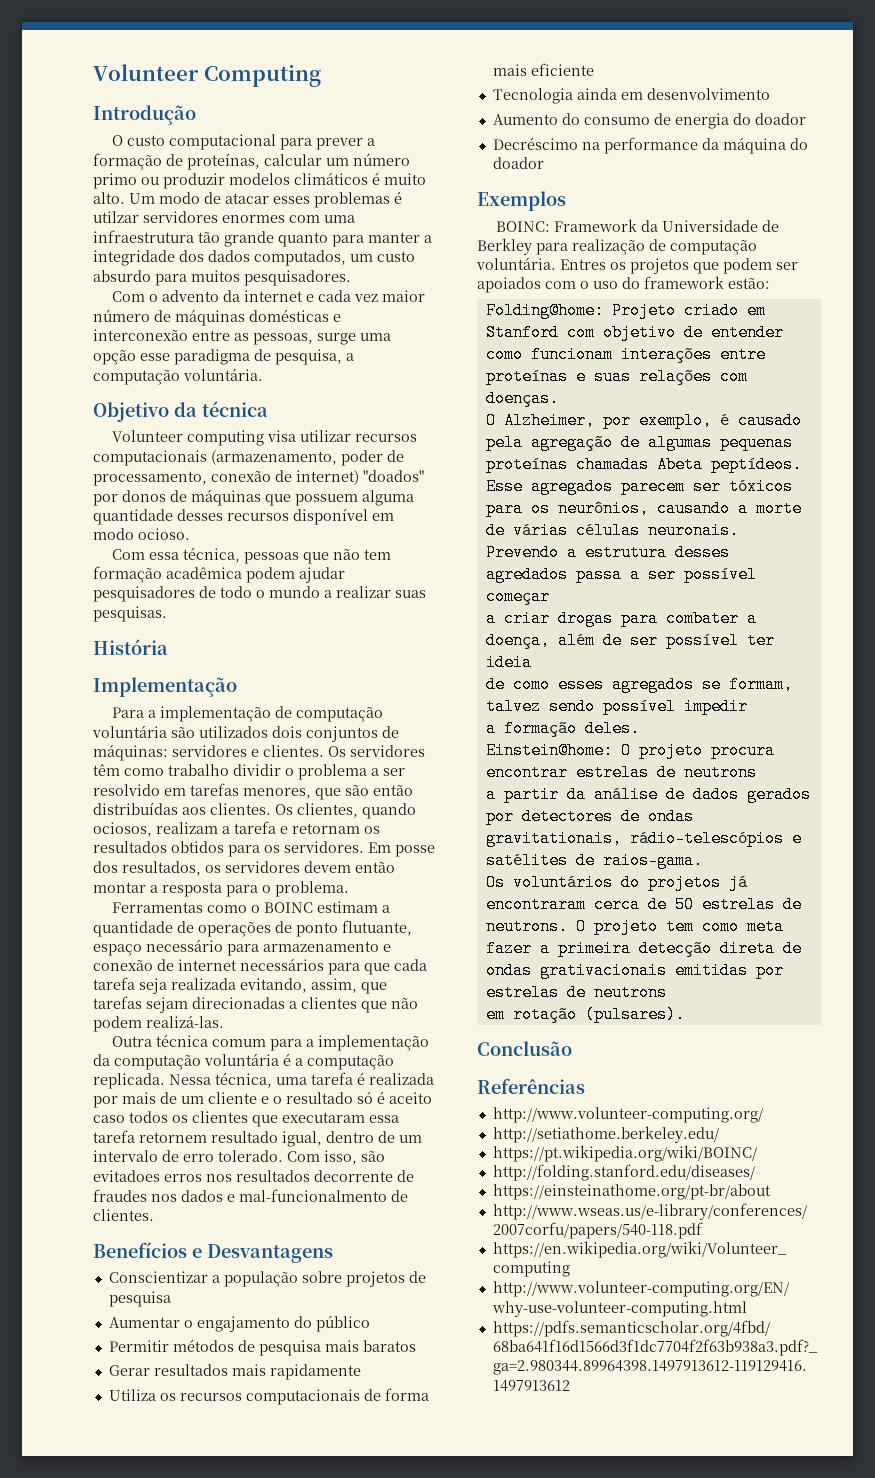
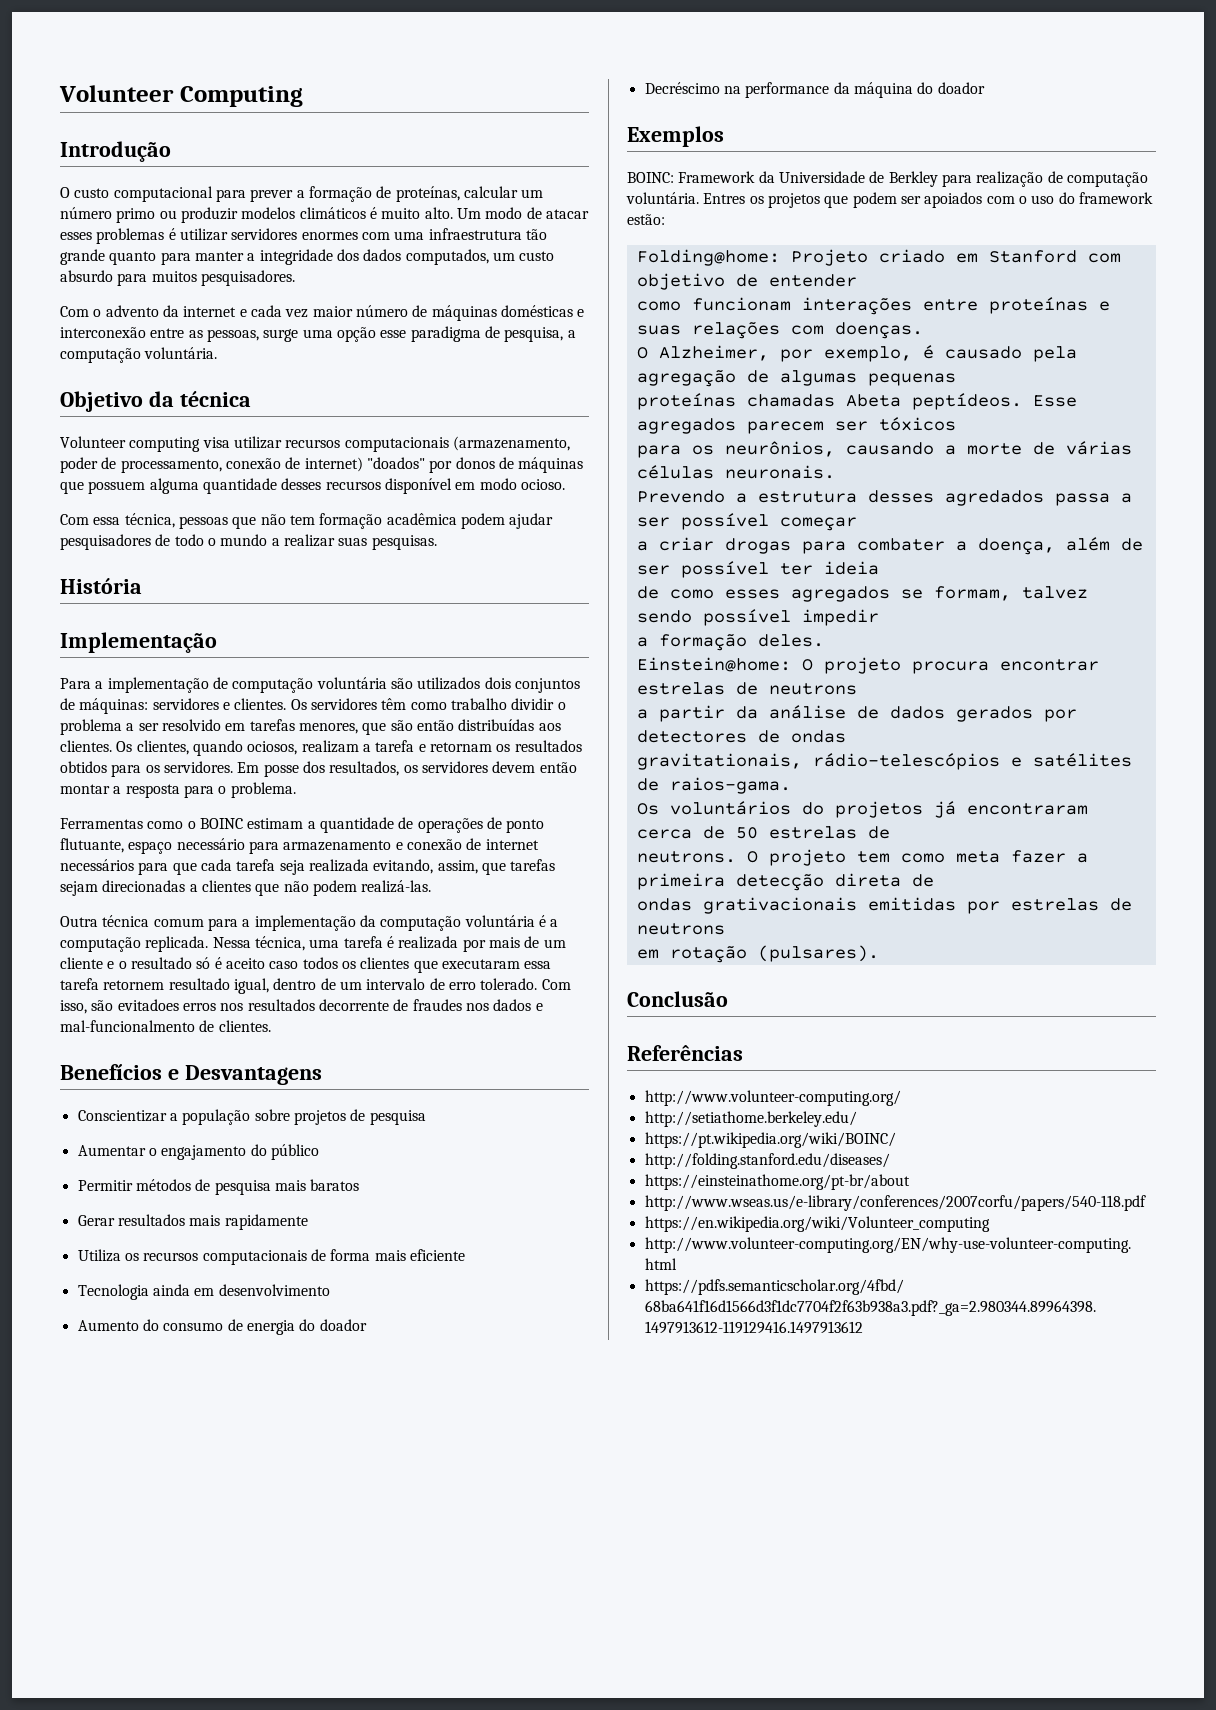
[93,211,139,223] utilzar -> [179,228,228,241] utilizar

